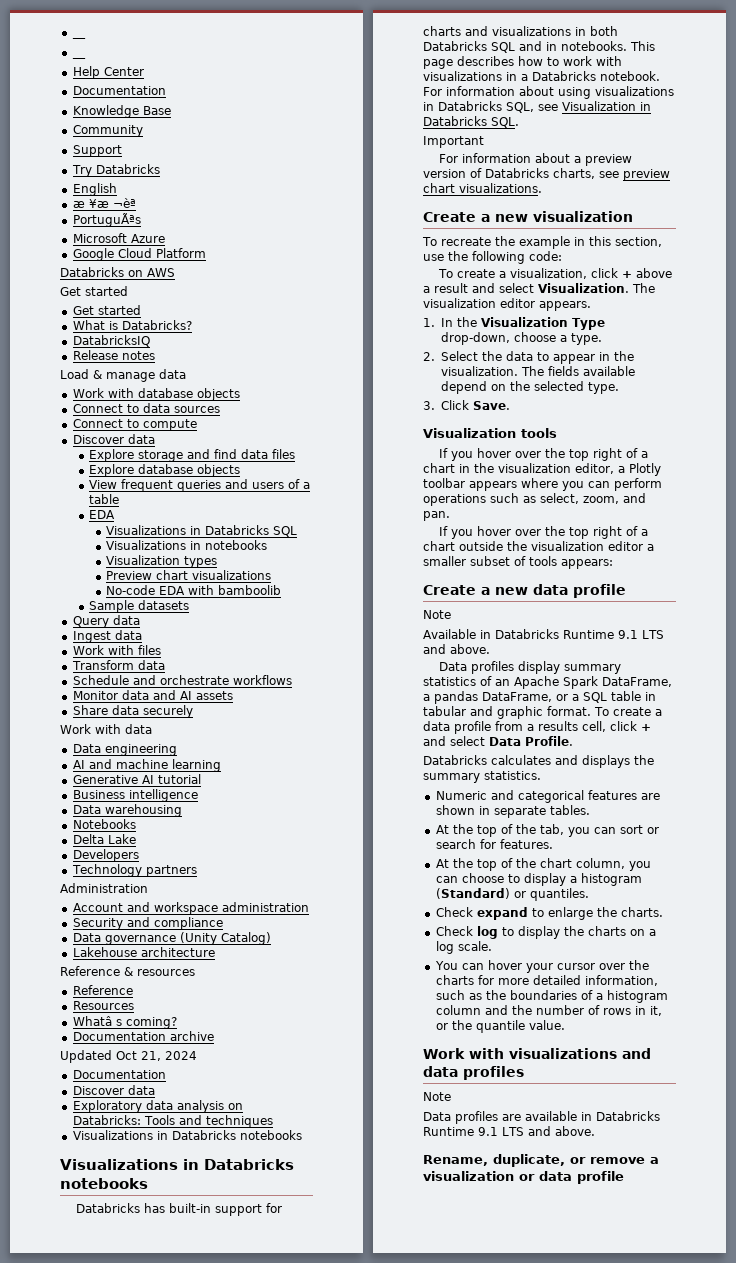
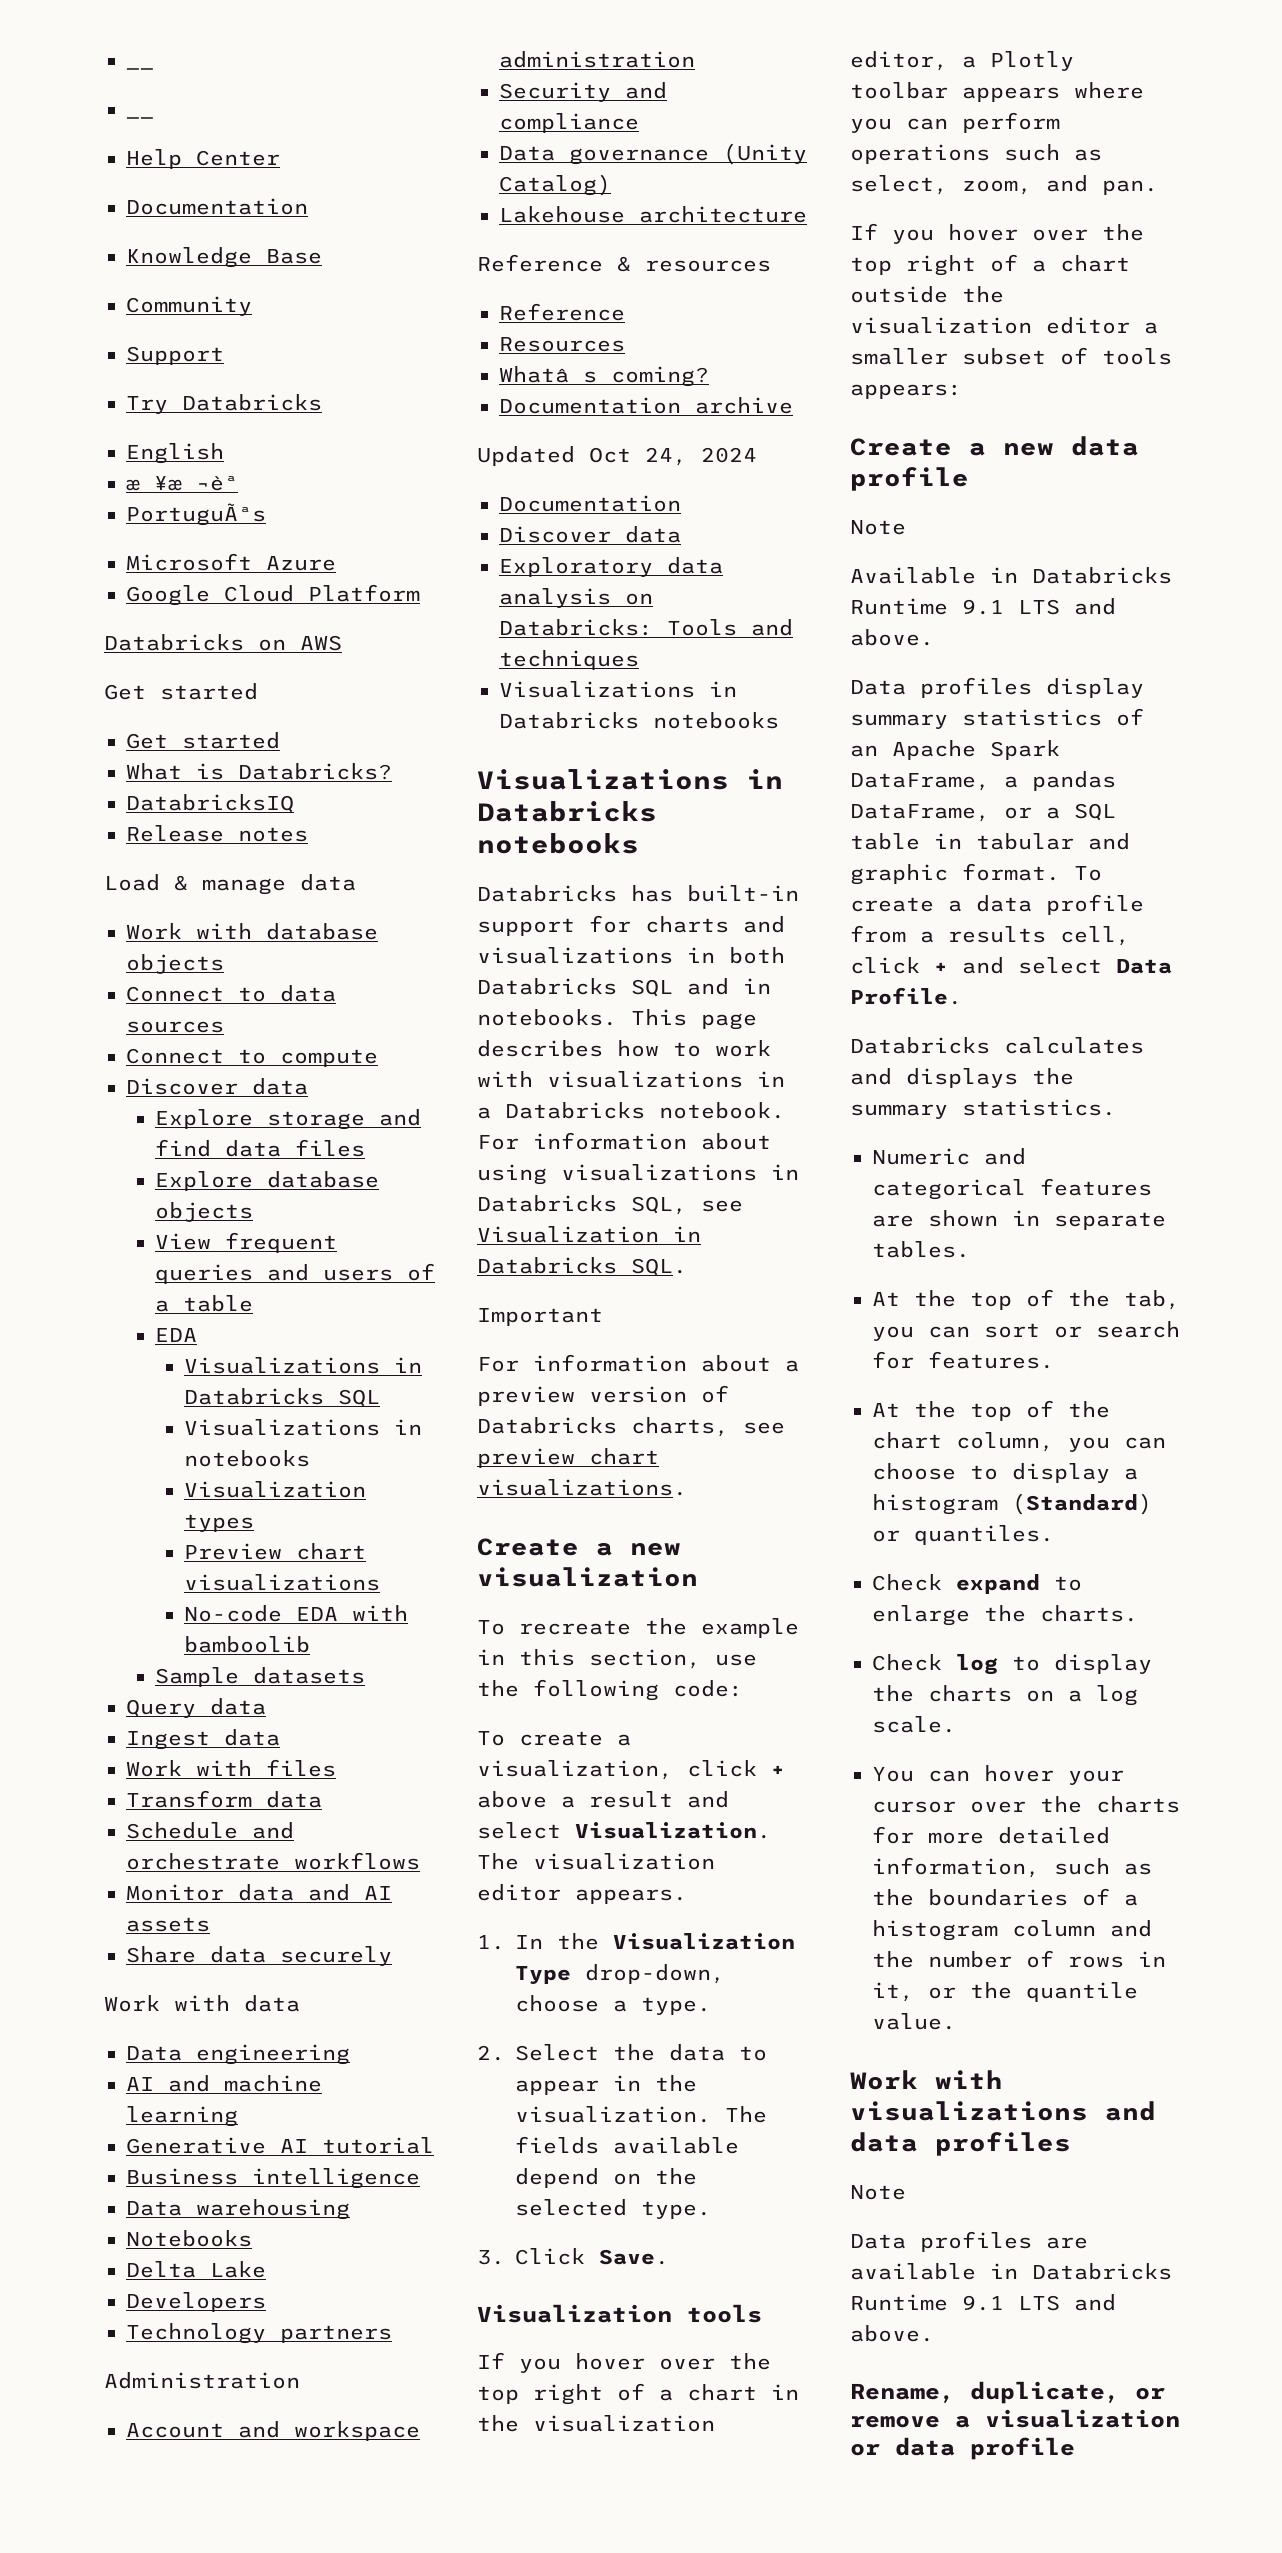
[141,1051,161,1061] 21, -> [645,447,687,466] 24,

